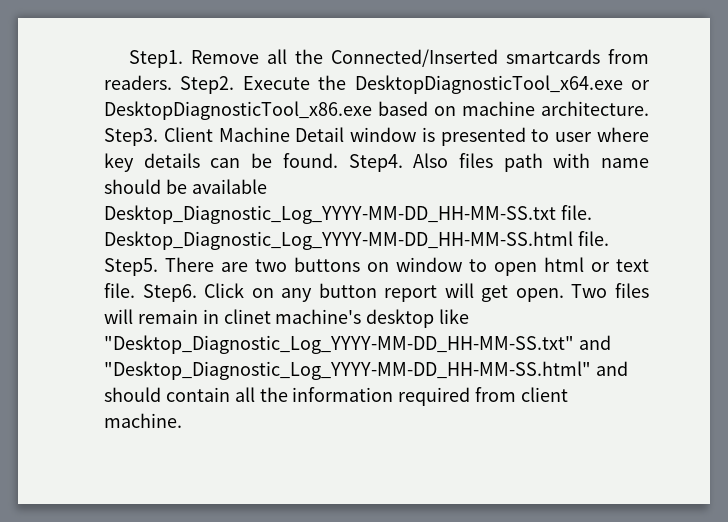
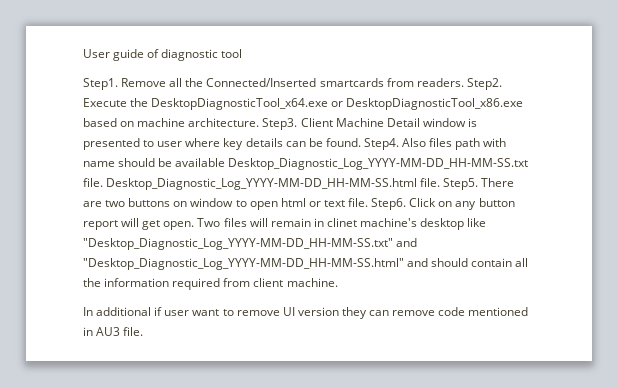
(128, 59) none -> [83,49,243,61] User guide of diagnostic tool //
(182, 420) none -> [83,307,529,319] [83,327,144,336] // In additional if user want to remove UI version they can remove code mentioned in AU3 file.

